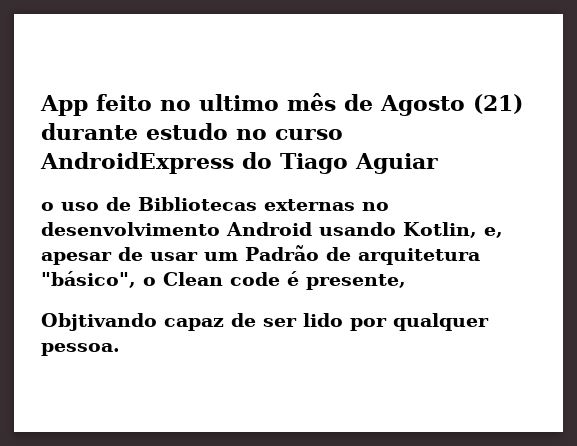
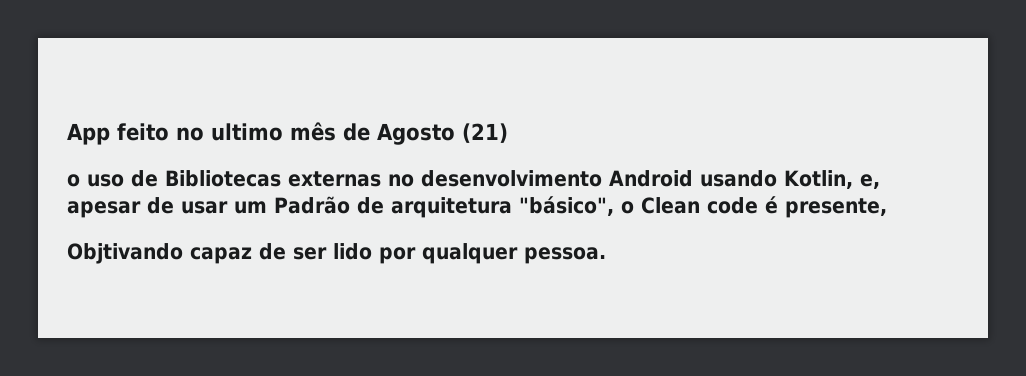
[41,123,343,140] [40,152,438,174] durante estudo no curso AndroidExpress do Tiago Aguiar -> (508, 133) none

